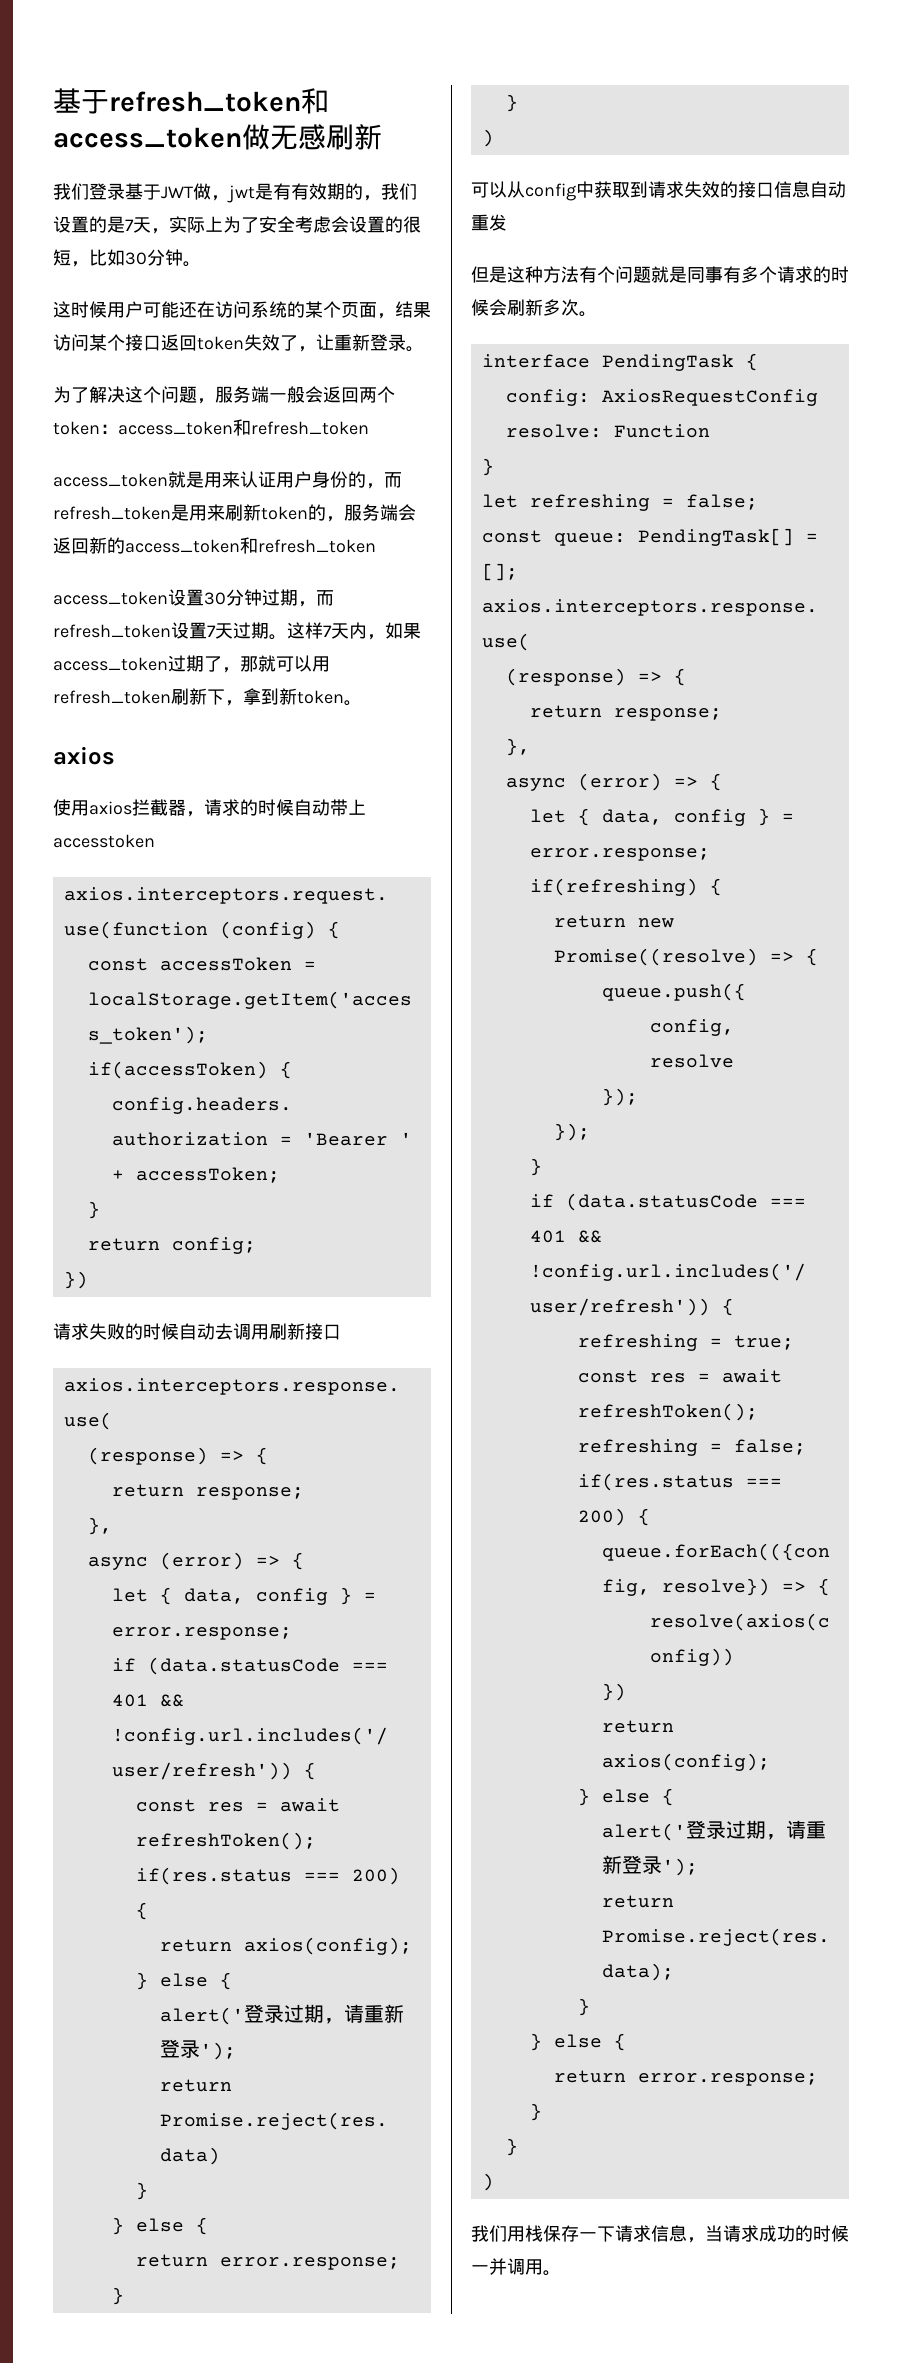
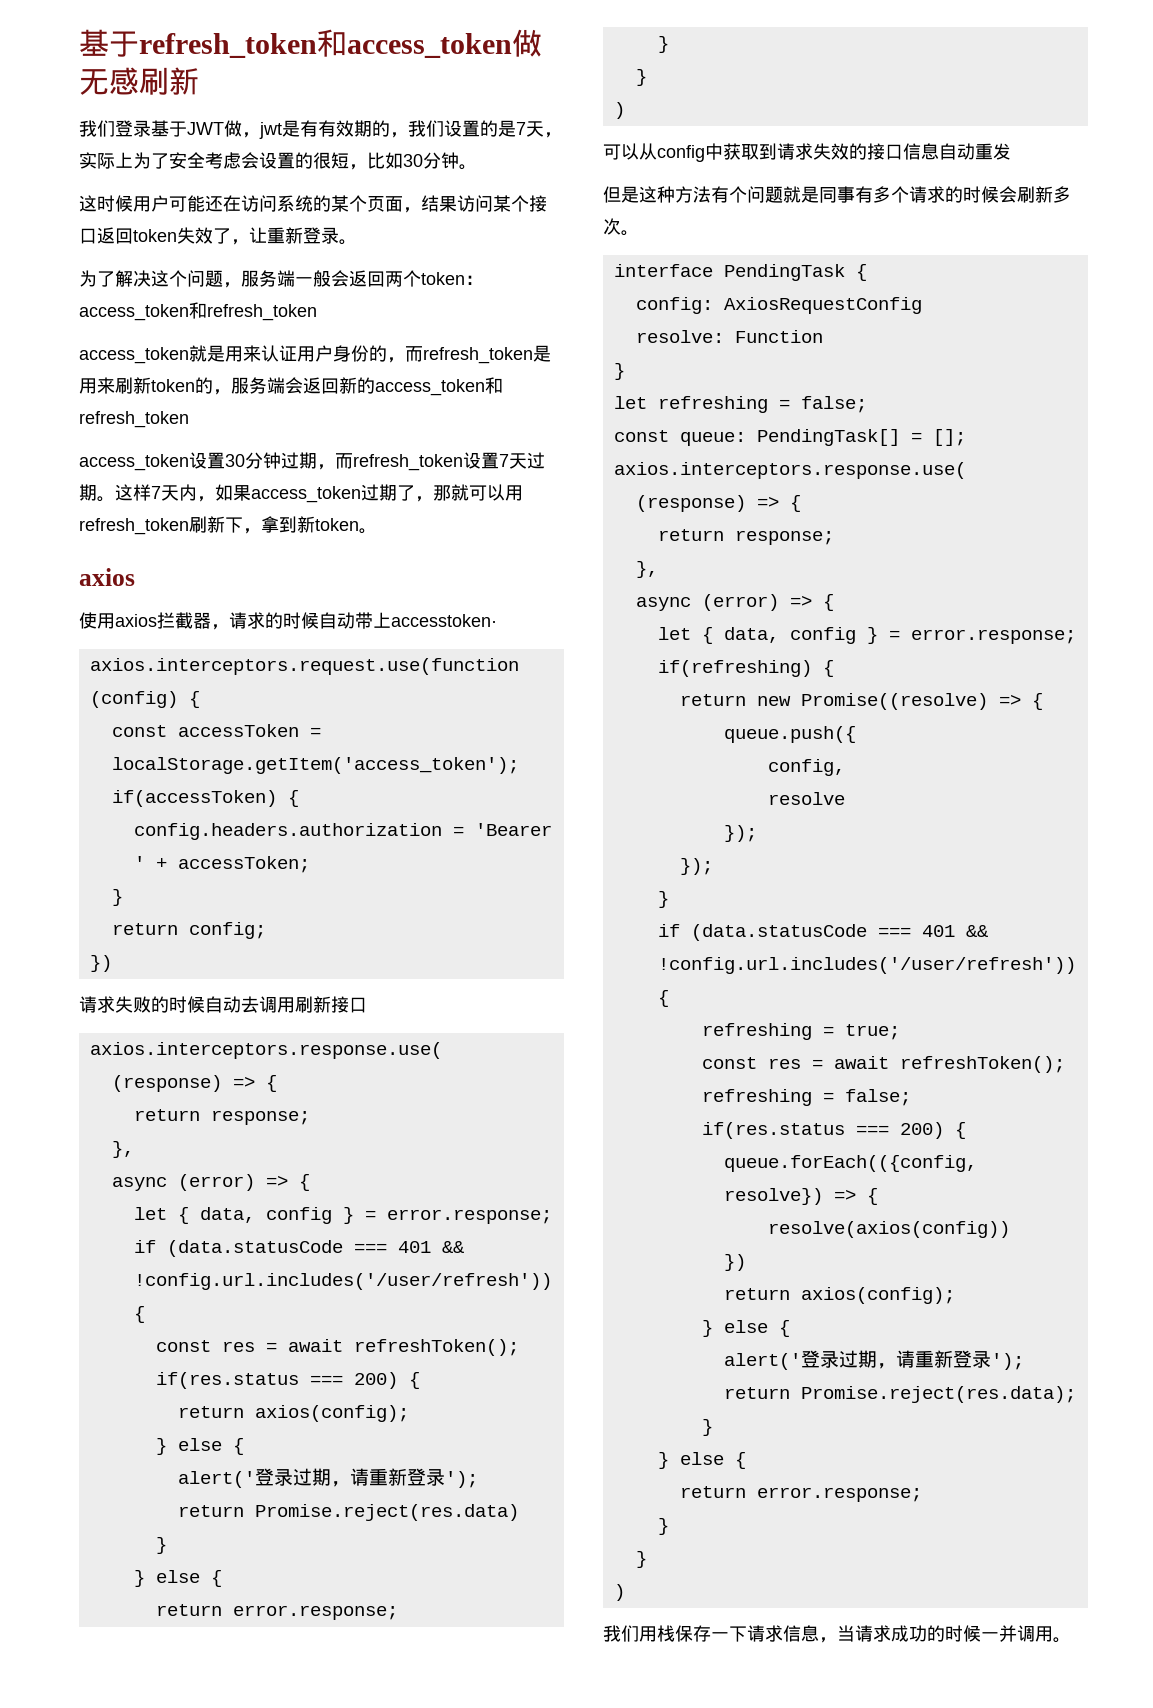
[53,834,155,848] accesstoken -> [391,614,497,627] accesstoken·

